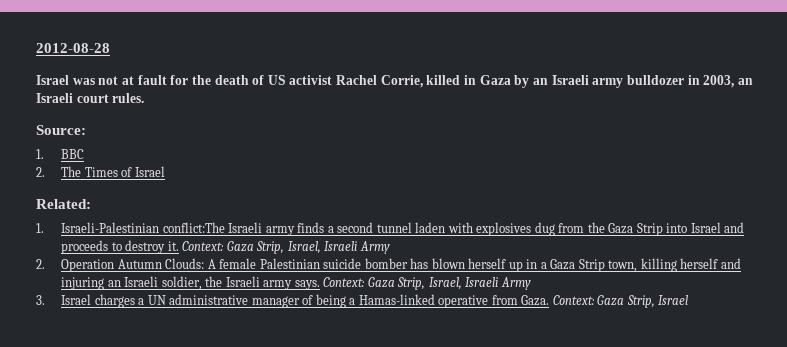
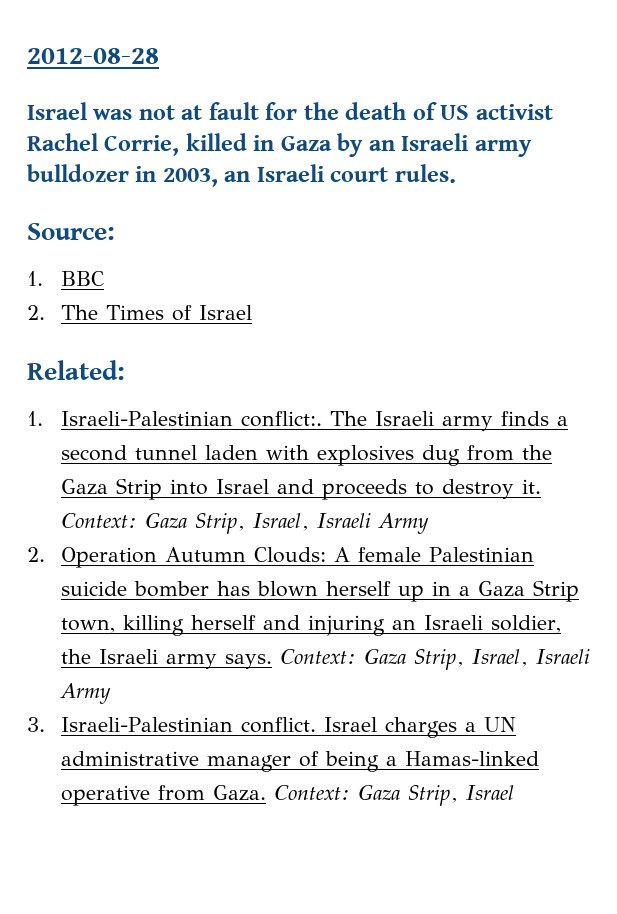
[162,222,225,233] conflict:The -> [240,411,367,427] conflict:. The
(45, 300) none -> [60,717,316,733] Israeli-Palestinian conflict.

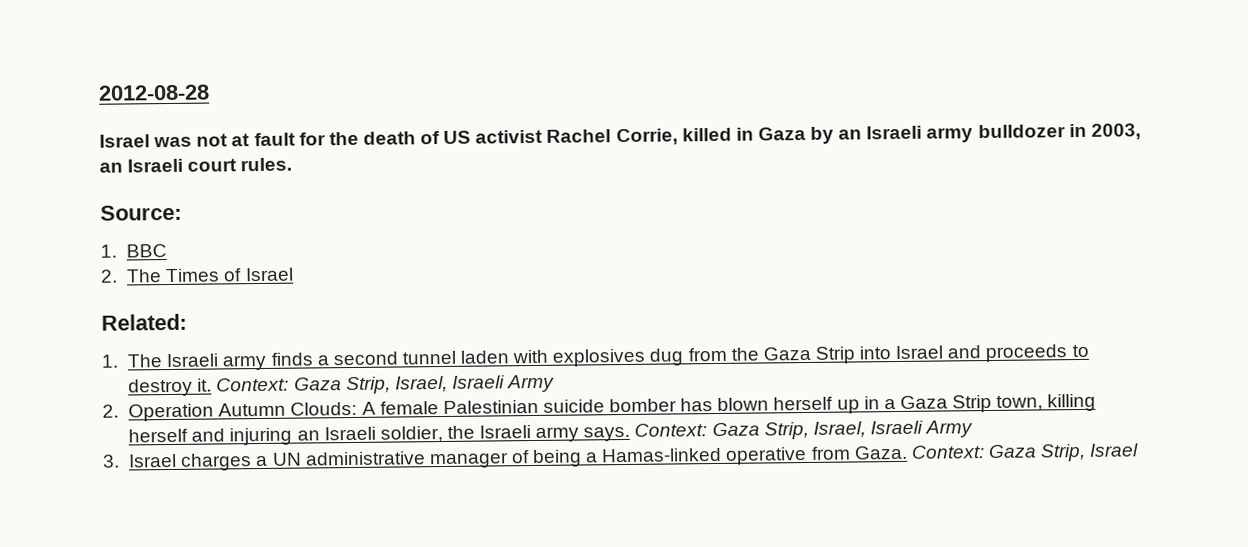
[60,411,322,427] Israeli-Palestinian conflict:. -> (119, 361) none
[60,717,316,733] Israeli-Palestinian conflict. -> (120, 461) none

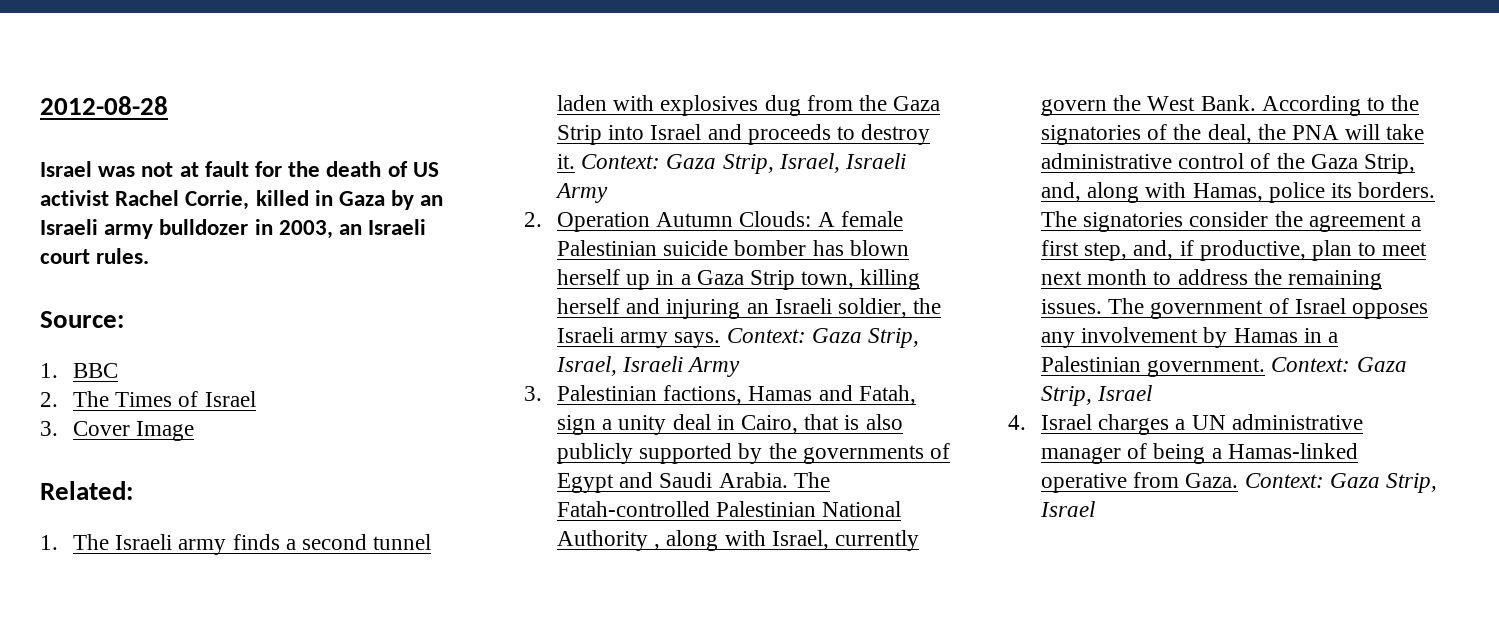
(294, 274) none -> [40,421,195,441] // 3. Cover Image
(120, 461) none -> [556,385,916,405] [556,414,903,435] [556,443,950,464] [556,472,830,493] [556,501,902,517] [556,530,919,551] [1040,95,1420,116] [1040,124,1425,145] [1040,153,1415,174] [1040,182,1436,203] [1040,211,1421,232] [1040,240,1428,261] [1040,269,1382,290] [1040,298,1428,319] [1040,327,1338,348] [1040,356,1407,377] [1040,385,1153,406] [1008,415,1026,430] Palestinian factions, Hamas and Fatah, sign a unity deal in Cairo, that is also publicly supported by the governments of Egypt and Saudi Arabia. The Fatah-controlled Palestinian National Authority , along with Israel, currently govern the West Bank. According to the signatories of the deal, the PNA will take administrative control of the Gaza Strip, and, along with Hamas, police its borders. The signatories consider the agreement a first step, and, if productive, plan to meet next month to address the remaining issues. The government of Israel opposes any involvement by Hamas in a Palestinian government. Context: Gaza Strip, Israel // 4.

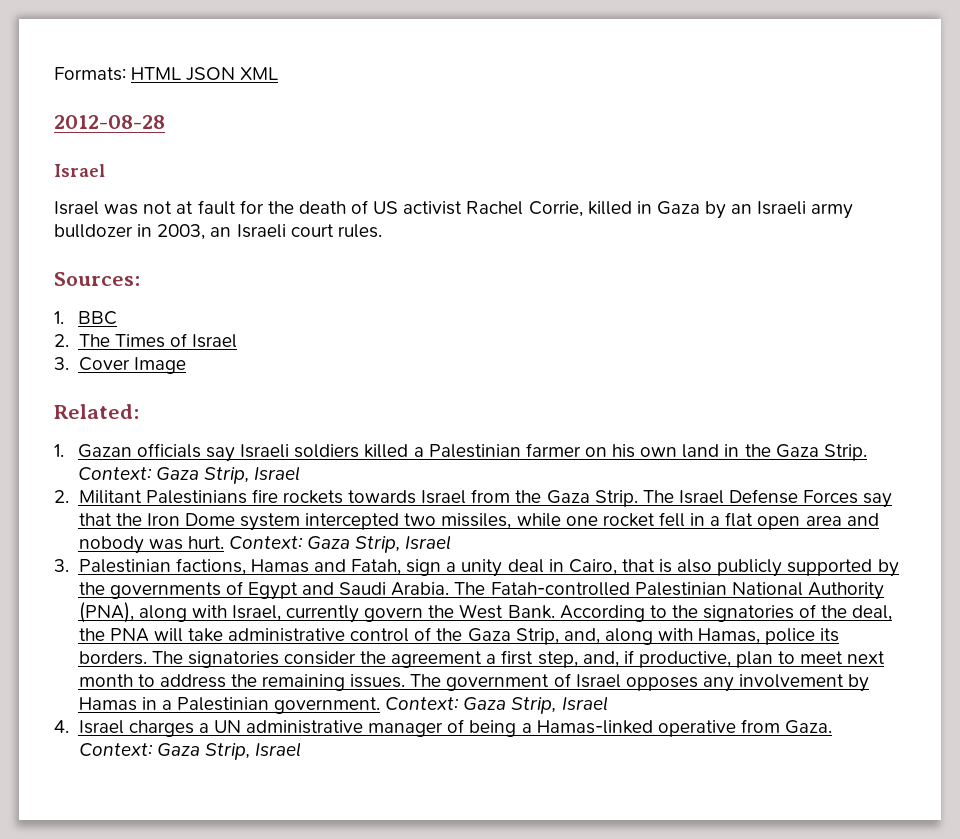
(40, 105) none -> [54,67,279,81] Formats: HTML JSON XML //
(92, 169) none -> [54,201,99,215] // Israel
[40,311,124,328] Source: -> [54,272,140,286] Sources:
[72,534,432,555] [556,95,941,116] [556,124,931,145] [556,153,906,174] [554,183,608,203] [524,211,903,232] [556,240,909,256] [556,269,921,290] [556,298,942,319] [556,327,919,348] [555,356,741,377] The Israeli army finds a second tunnel laden with explosives dug from the Gaza Strip into Israel and proceeds to destroy it. Context: Gaza Strip, Israel, Israeli Army // 2. Operation Autumn Clouds: A female Palestinian suicide bomber has blown herself up in a Gaza Strip town, killing herself and injuring an Israeli soldier, the Israeli army says. Context: Gaza Strip, Israel, Israeli Army -> [77,443,867,462] [77,466,301,484] [54,489,893,508] [78,512,879,531] [78,535,452,554] Gazan officials say Israeli soldiers killed a Palestinian farmer on his own land in the Gaza Strip. Context: Gaza Strip, Israel // 2. Militant Palestinians fire rockets towards Israel from the Gaza Strip. The Israel Defense Forces say that the Iron Dome system intercepted two missiles, while one rocket fell in a flat open area and nobody was hurt. Context: Gaza Strip, Israel
[654,544,661,550] , -> [78,602,134,623] (PNA),

